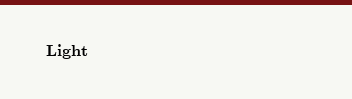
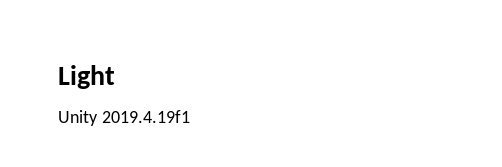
(88, 51) none -> [58,110,190,126] // Unity 2019.4.19f1

